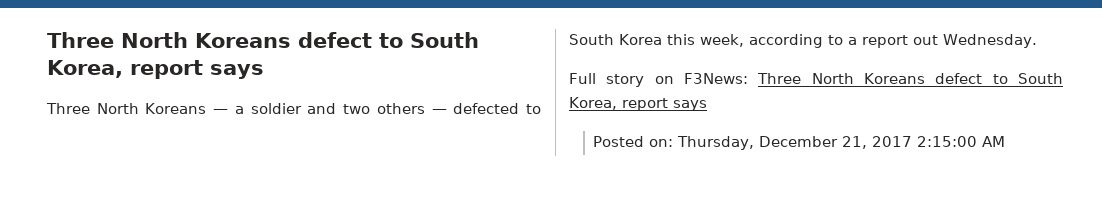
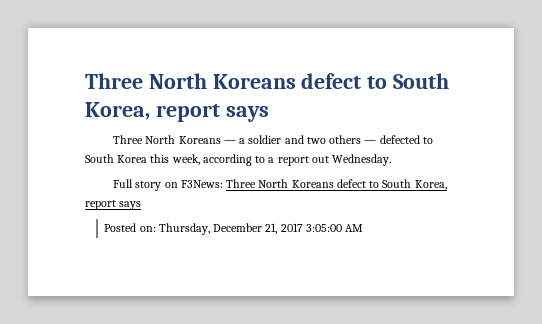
[917,136,978,147] 2:15:00 -> [305,224,342,232] 3:05:00

